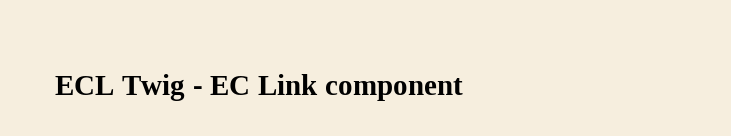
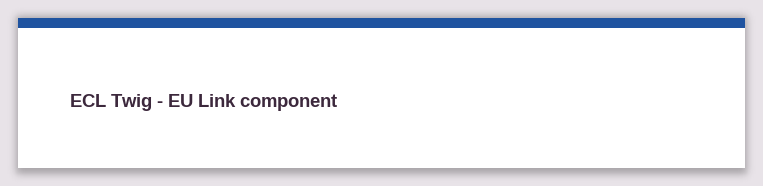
[210,76,251,95] EC -> [168,94,193,107] EU

